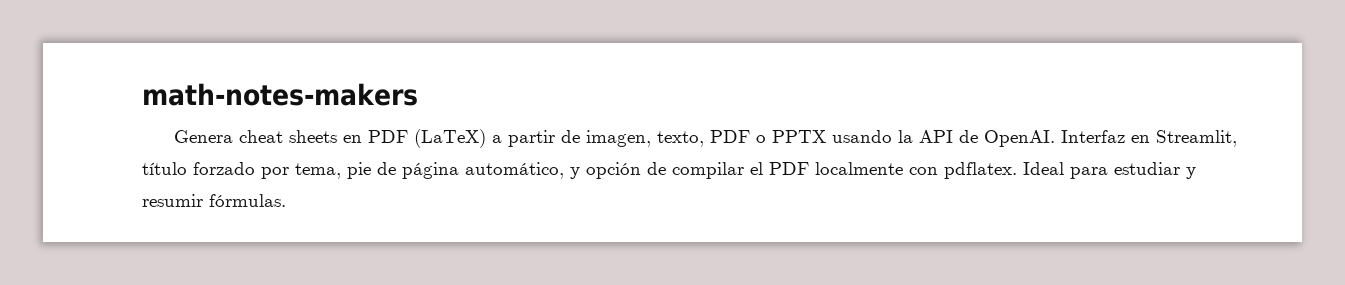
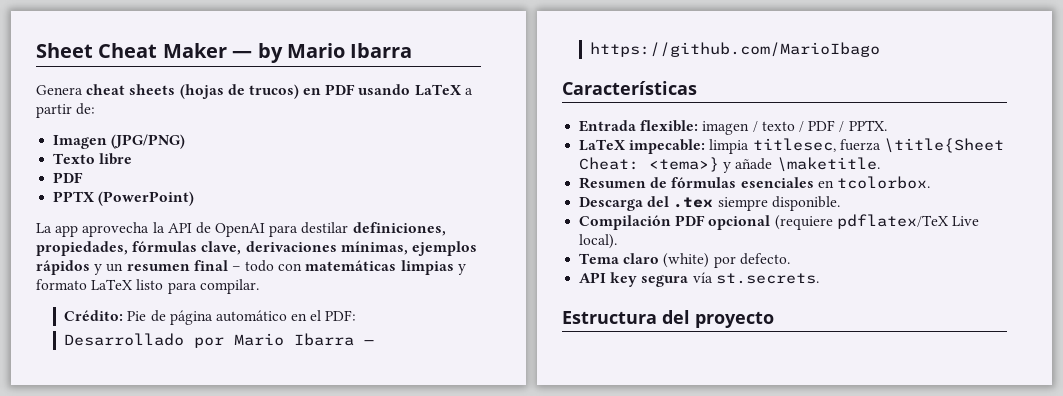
[142,83,418,106] [174,129,1238,148] [142,162,1196,179] [142,194,286,207] math-notes-makers // Genera cheat sheets en PDF (LaTeX) a partir de imagen, texto, PDF o PPTX usando la API de OpenAI. Interfaz en Streamlit, título forzado por tema, pie de página automático, y opción de compilar el PDF localmente con pdflatex. Ideal para estudiar y resumir fórmulas. -> [36,43,413,63] [36,84,473,99] [36,103,96,118] [53,134,186,149] [53,153,133,165] [53,172,84,183] [53,191,195,206] [36,222,446,237] [36,241,477,256] [36,260,466,275] [36,279,259,294] [64,310,357,325] [64,333,375,348] [590,42,881,57] [562,81,697,95] [579,120,887,135] [579,138,1004,154] [579,157,880,173] [579,176,930,189] [579,196,840,211] [579,214,979,230] [579,234,618,249] [579,253,790,268] [579,272,819,287] [562,310,774,328] Sheet Cheat Maker — by Mario Ibarra // Genera cheat sheets (hojas de trucos) en PDF usando LaTeX a partir de: // Imagen (JPG/PNG) // Texto libre // PDF // PPTX (PowerPoint) // La app aprovecha la API de OpenAI para destilar definiciones, propiedades, fórmulas clave, derivaciones mínimas, ejemplos rápidos y un resumen final – todo con matemáticas limpias y formato LaTeX listo para compilar. // Crédito: Pie de página automático en el PDF: // Desarrollado por Mario Ibarra — https://github.com/MarioIbago // Características // Entrada flexible: imagen / texto / PDF / PPTX. // LaTeX impecable: limpia titlesec, fuerza \title{Sheet Cheat: <tema>} y añade \maketitle. // Resumen de fórmulas esenciales en tcolorbox. // Descarga del .tex siempre disponible. // Compilación PDF opcional (requiere pdflatex/TeX Live local). // Tema claro (white) por defecto. // API key segura vía st.secrets. // Estructura del proyecto

